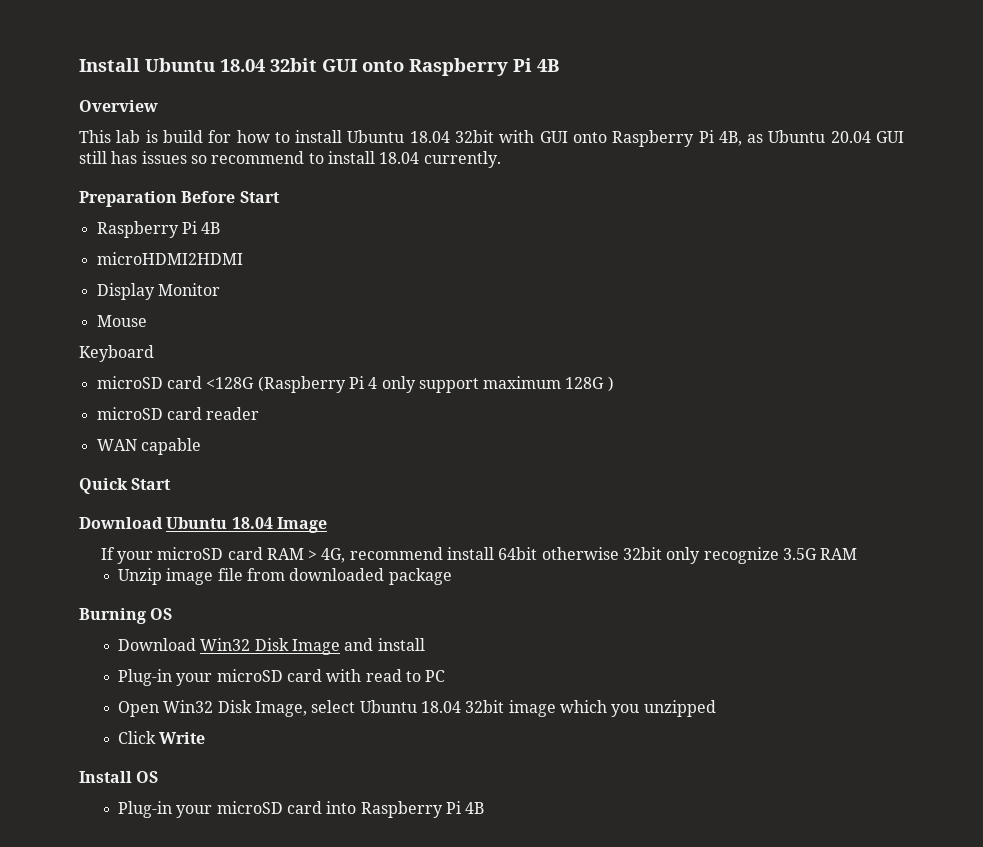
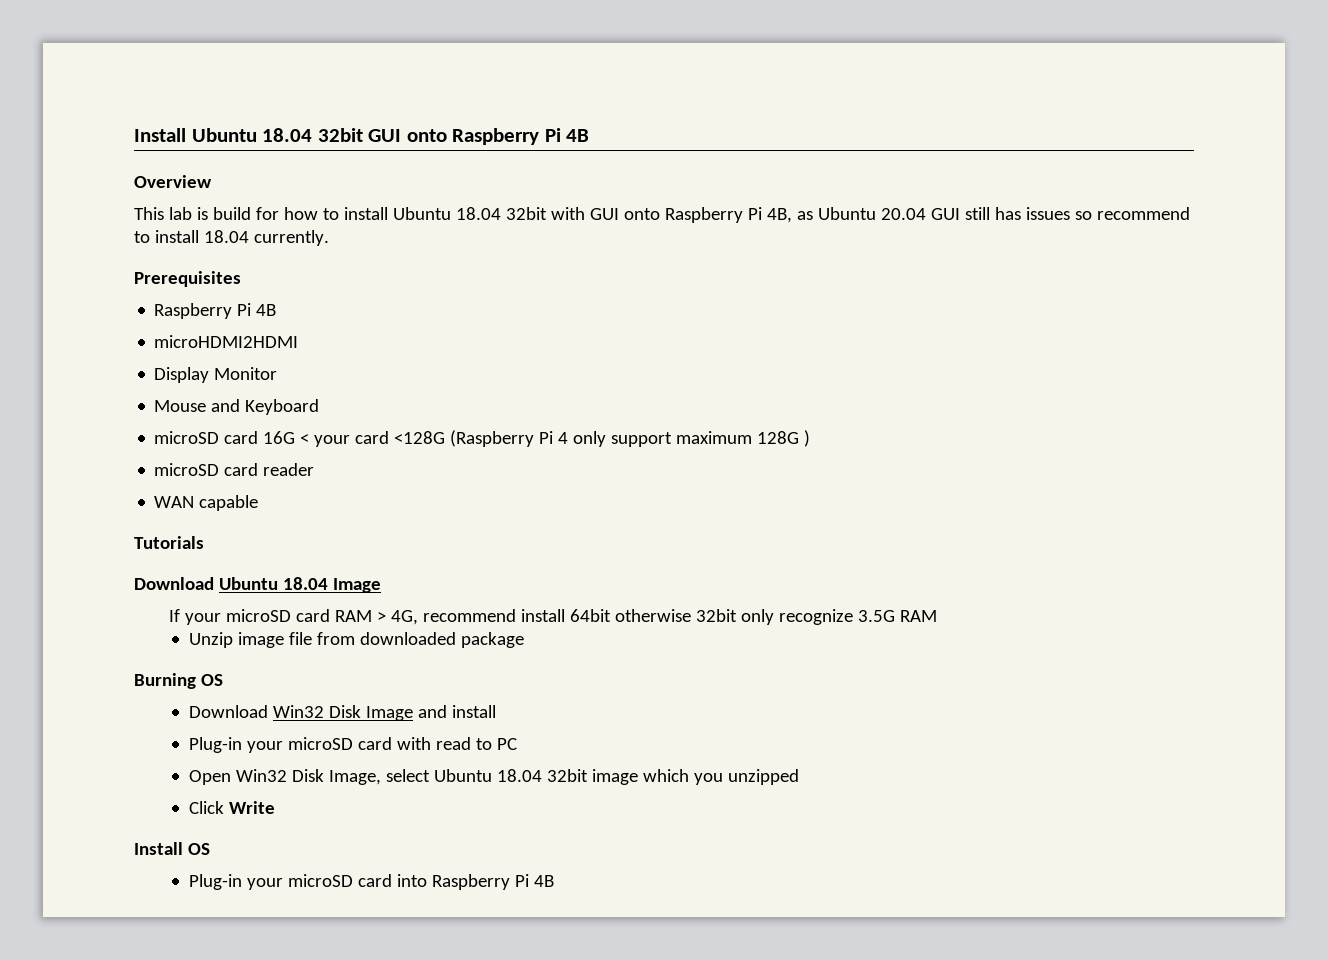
[79,191,280,207] Preparation Before Start -> [134,271,241,287] Prerequisites
(147, 321) // -> [211,399,241,412] and
(202, 382) none -> [263,431,390,447] 16G < your card
[79,478,172,494] Quick Start -> [134,536,204,549] Tutorials

